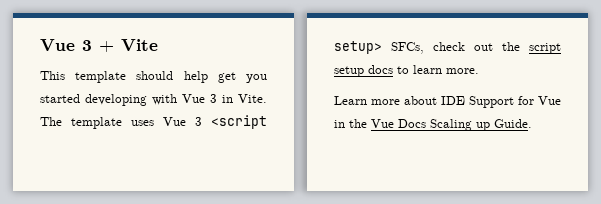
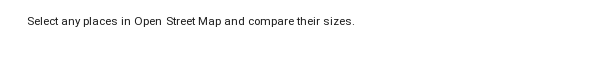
[40,39,158,52] [40,71,267,83] [40,94,267,106] [40,115,267,129] [334,41,561,54] [334,65,479,77] [334,96,561,108] [334,119,532,131] Vue 3 + Vite // This template should help get you started developing with Vue 3 in Vite. The template uses Vue 3 <script setup> SFCs, check out the script setup docs to learn more. // Learn more about IDE Support for Vue in the Vue Docs Scaling up Guide. -> [27,17,356,27] Select any places in Open Street Map and compare their sizes.

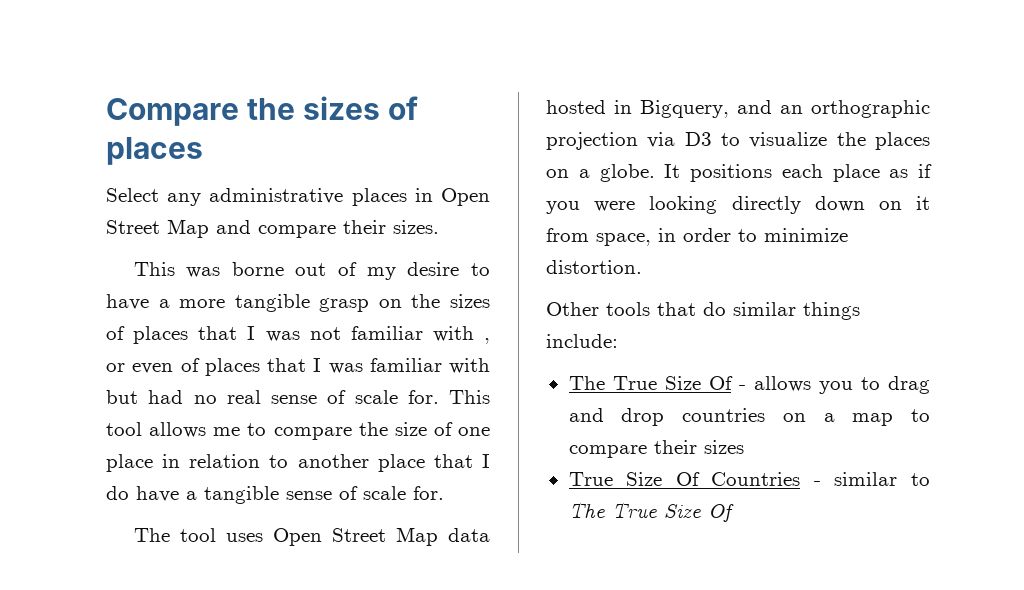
(27, 21) none -> [106,96,419,126] [106,137,203,165] Compare the sizes of places //
(82, 23) none -> [209,188,344,204] administrative
(356, 21) none -> [133,262,490,280] [106,294,490,312] [106,326,490,344] [106,358,490,376] [106,390,490,404] [106,422,490,440] [106,454,491,472] [106,486,444,504] [133,527,490,546] [546,100,930,118] [546,132,930,150] [546,164,932,182] [546,196,930,214] [546,228,848,246] [546,260,642,274] [546,302,860,320] [546,334,618,348] [568,376,930,394] [568,408,930,426] [568,440,744,458] [568,472,930,486] [568,502,734,522] // This was borne out of my desire to have a more tangible grasp on the sizes of places that I was not familiar with , or even of places that I was familiar with but had no real sense of scale for. This tool allows me to compare the size of one place in relation to another place that I do have a tangible sense of scale for. // The tool uses Open Street Map data hosted in Bigquery, and an orthographic projection via D3 to visualize the places on a globe. It positions each place as if you were looking directly down on it from space, in order to minimize distortion. // Other tools that do similar things include: // The True Size Of - allows you to drag and drop countries on a map to compare their sizes // True Size Of Countries - similar to The True Size Of

